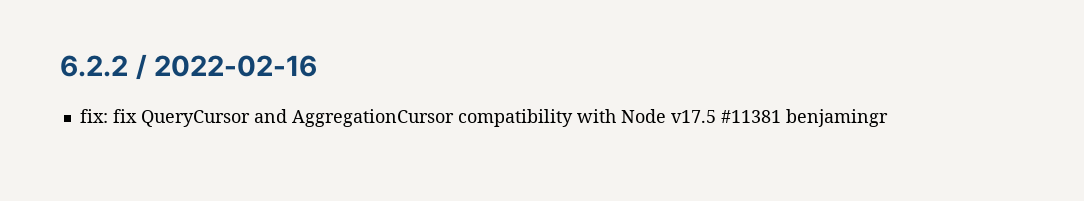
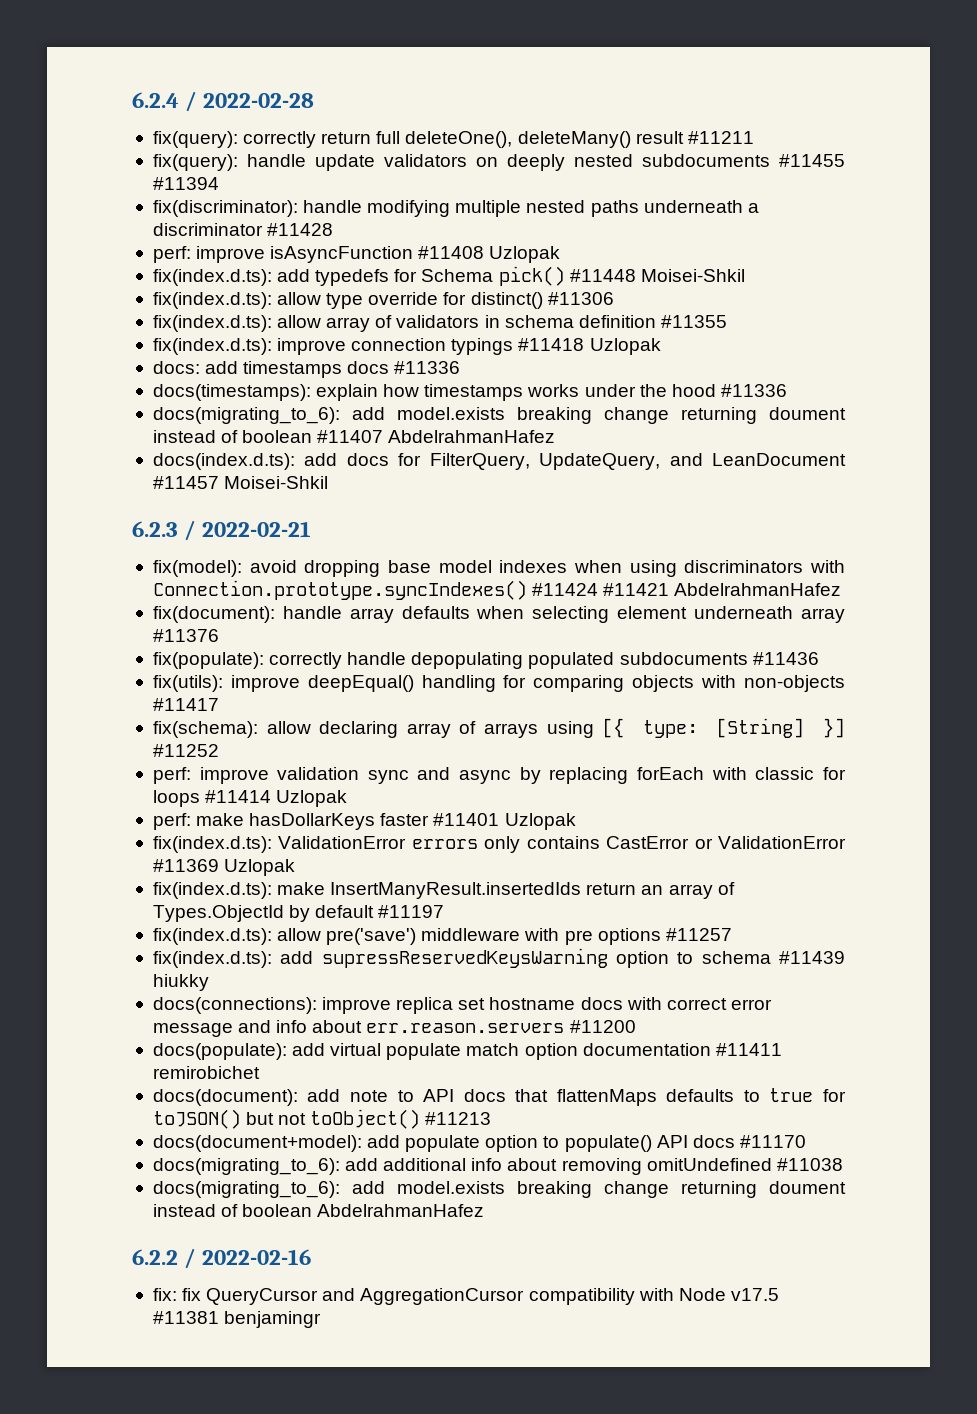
(60, 66) none -> [132,91,315,112] [152,131,754,148] [152,154,845,171] [152,177,219,190] [152,200,759,217] [152,223,334,236] [152,246,561,263] [152,266,745,286] [152,292,614,309] [152,315,727,332] [152,338,661,355] [152,361,461,378] [152,384,787,401] [152,407,846,424] [152,430,556,443] [152,453,847,470] [152,476,329,489] [132,520,312,541] [152,560,846,577] [152,580,842,600] [152,606,846,623] [152,629,219,642] [152,652,819,669] [152,675,846,692] [152,698,219,711] [152,718,845,738] [152,744,219,757] [152,767,846,784] [152,790,348,807] [152,813,576,830] [152,836,847,853] [152,859,296,876] [152,882,735,899] [152,905,445,922] [152,928,732,945] [152,948,846,968] [152,974,209,991] [152,997,772,1014] [152,1020,636,1037] [152,1043,782,1060] [152,1066,260,1079] [152,1088,846,1106] [152,1109,492,1129] [152,1135,806,1152] [152,1158,843,1175] [152,1181,846,1198] [152,1204,485,1217] 6.2.4 / 2022-02-28 // fix(query): correctly return full deleteOne(), deleteMany() result #11211 // fix(query): handle update validators on deeply nested subdocuments #11455 #11394 // fix(discriminator): handle modifying multiple nested paths underneath a discriminator #11428 // perf: improve isAsyncFunction #11408 Uzlopak // fix(index.d.ts): add typedefs for Schema pick() #11448 Moisei-Shkil // fix(index.d.ts): allow type override for distinct() #11306 // fix(index.d.ts): allow array of validators in schema definition #11355 // fix(index.d.ts): improve connection typings #11418 Uzlopak // docs: add timestamps docs #11336 // docs(timestamps): explain how timestamps works under the hood #11336 // docs(migrating_to_6): add model.exists breaking change returning doument instead of boolean #11407 AbdelrahmanHafez // docs(index.d.ts): add docs for FilterQuery, UpdateQuery, and LeanDocument #11457 Moisei-Shkil // 6.2.3 / 2022-02-21 // fix(model): avoid dropping base model indexes when using discriminators with Connection.prototype.syncIndexes() #11424 #11421 AbdelrahmanHafez // fix(document): handle array defaults when selecting element underneath array #11376 // fix(populate): correctly handle depopulating populated subdocuments #11436 // fix(utils): improve deepEqual() handling for comparing objects with non-objects #11417 // fix(schema): allow declaring array of arrays using [{ type: [String] }] #11252 // perf: improve validation sync and async by replacing forEach with classic for loops #11414 Uzlopak // perf: make hasDollarKeys faster #11401 Uzlopak // fix(index.d.ts): ValidationError errors only contains CastError or ValidationError #11369 Uzlopak // fix(index.d.ts): make InsertManyResult.insertedIds return an array of Types.ObjectId by default #11197 // fix(index.d.ts): allow pre('save') middleware with pre options #11257 // fix(index.d.ts): add supressReservedKeysWarning option to schema #11439 hiukky // docs(connections): improve replica set hostname docs with correct error message and info about err.reason.servers #11200 // docs(populate): add virtual populate match option documentation #11411 remirobichet // docs(document): add note to API docs that flattenMaps defaults to true for toJSON() but not toObject() #11213 // docs(document+model): add populate option to populate() API docs #11170 // docs(migrating_to_6): add additional info about removing omitUndefined #11038 // docs(migrating_to_6): add model.exists breaking change returning doument instead of boolean AbdelrahmanHafez //

